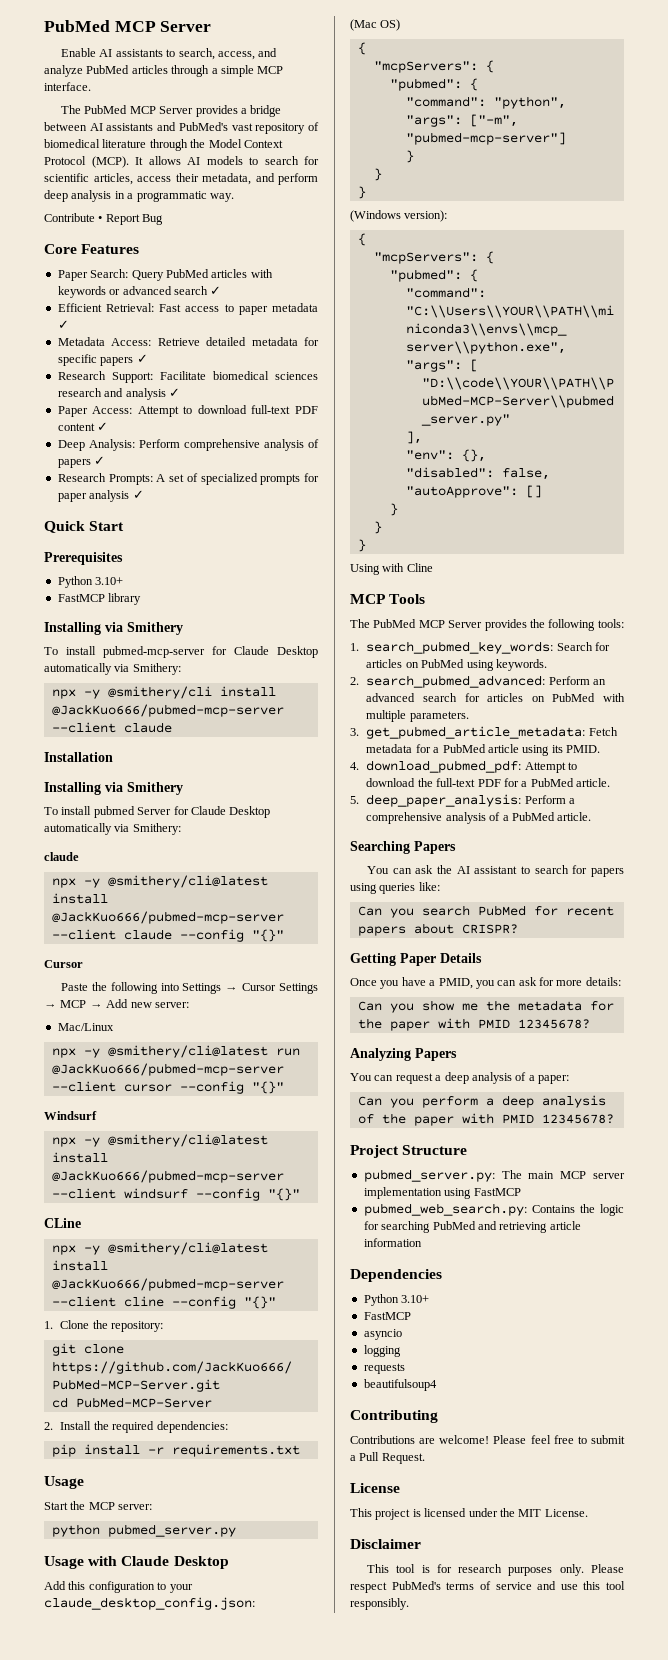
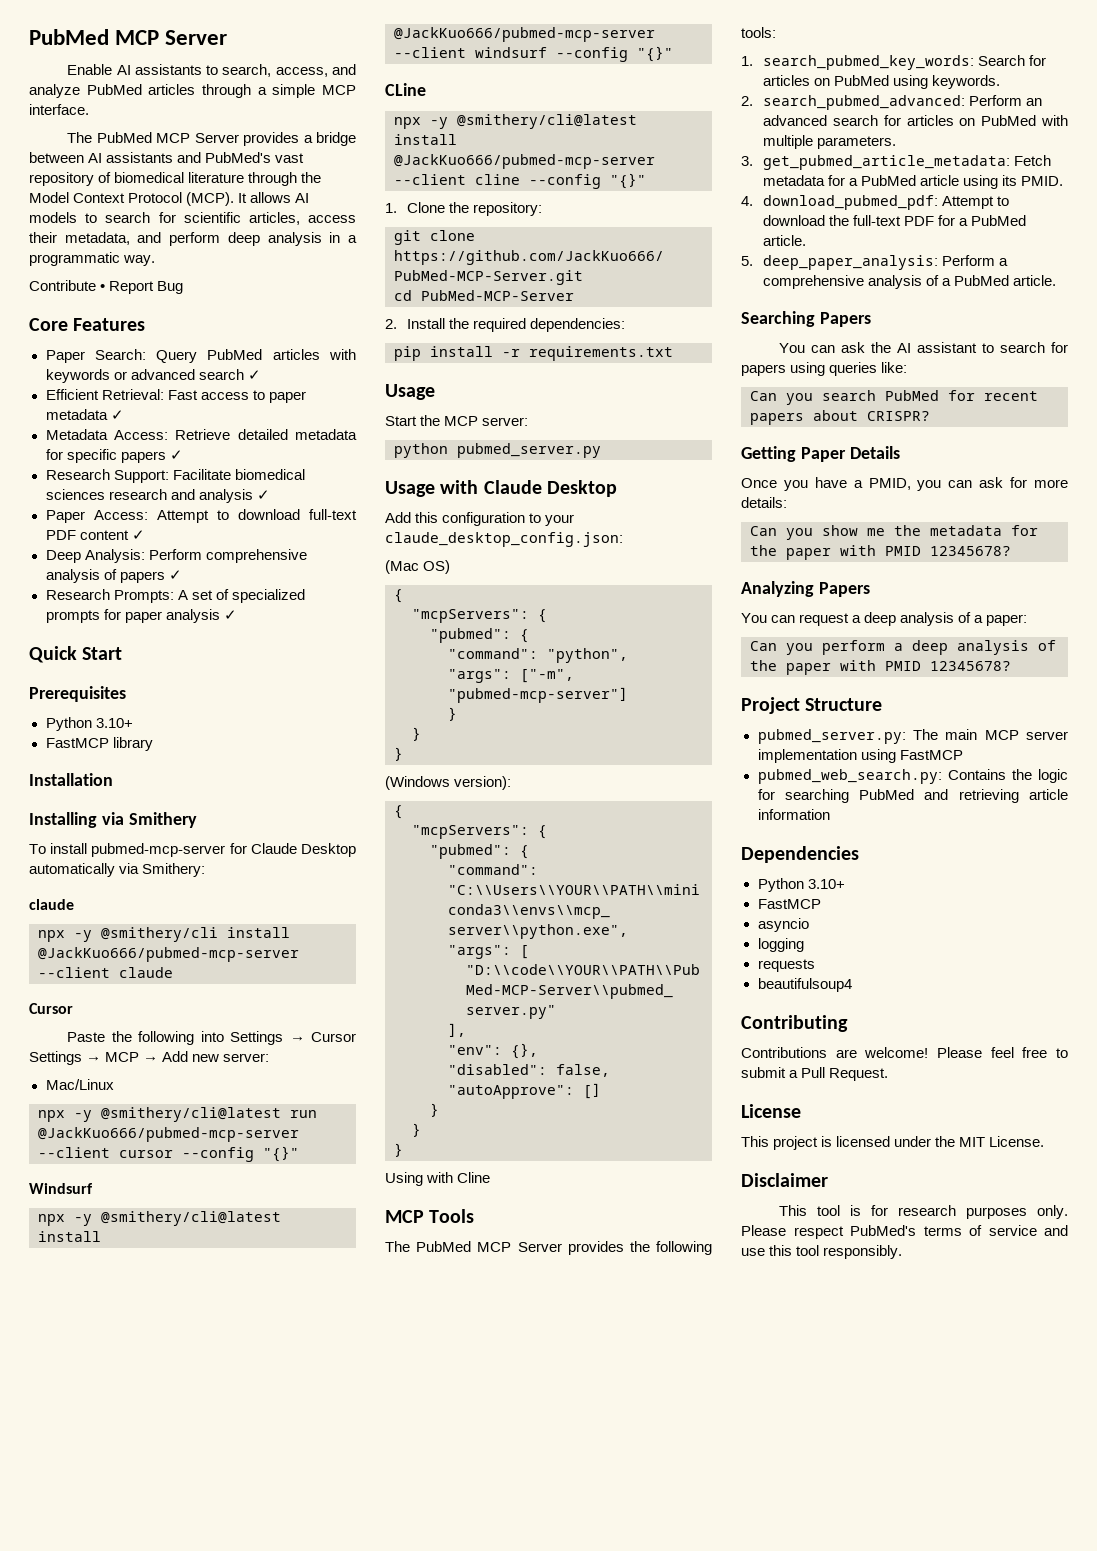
(142, 599) none -> [29,773,113,786] // Installation
(181, 669) none -> [29,899,74,910] // claude
[44,752,113,762] [44,782,183,795] [44,806,271,818] [44,823,181,835] [44,852,79,861] [51,875,268,888] [51,893,108,904] [51,911,284,924] [51,929,284,942] // Installation // Installing via Smithery // To install pubmed Server for Claude Desktop automatically via Smithery: // claude // npx -y @smithery/cli@latest install @JackKuo666/pubmed-mcp-server --client claude --config "{}" -> (173, 972) none

